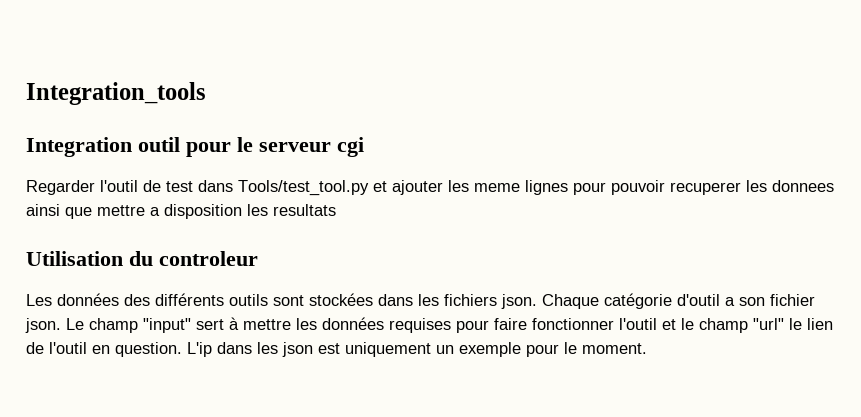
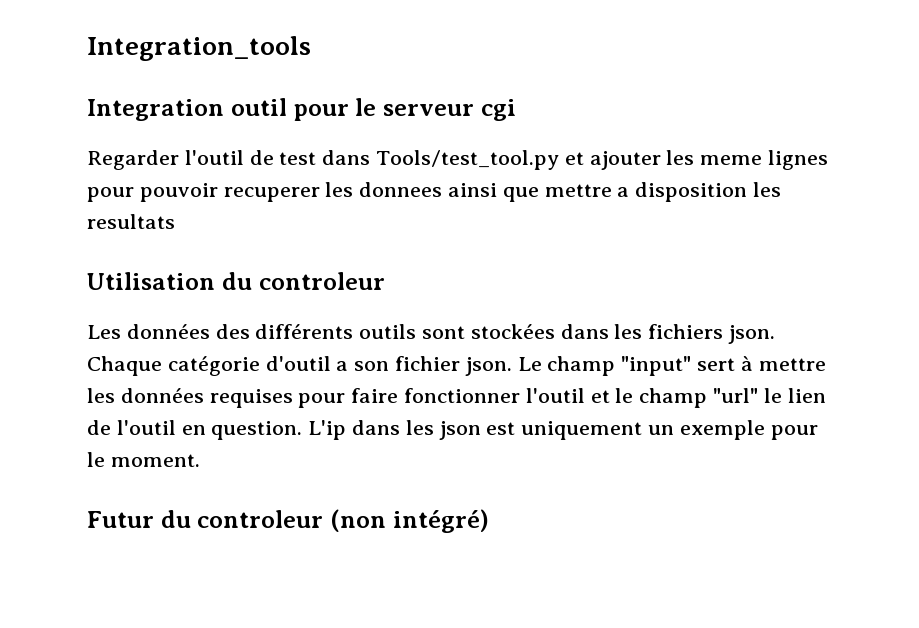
(647, 348) none -> [87,509,489,533] // Futur du controleur (non intégré)

